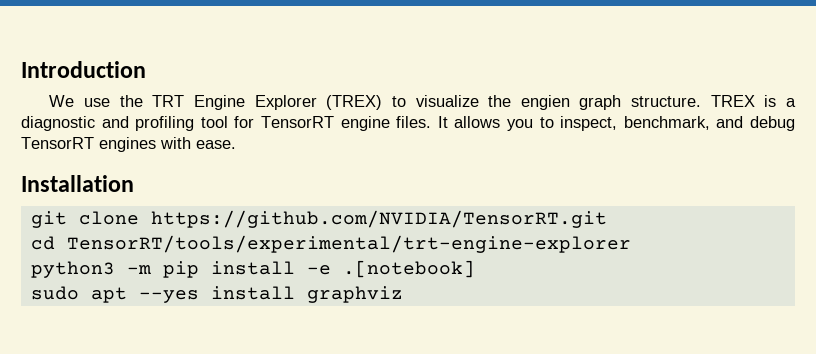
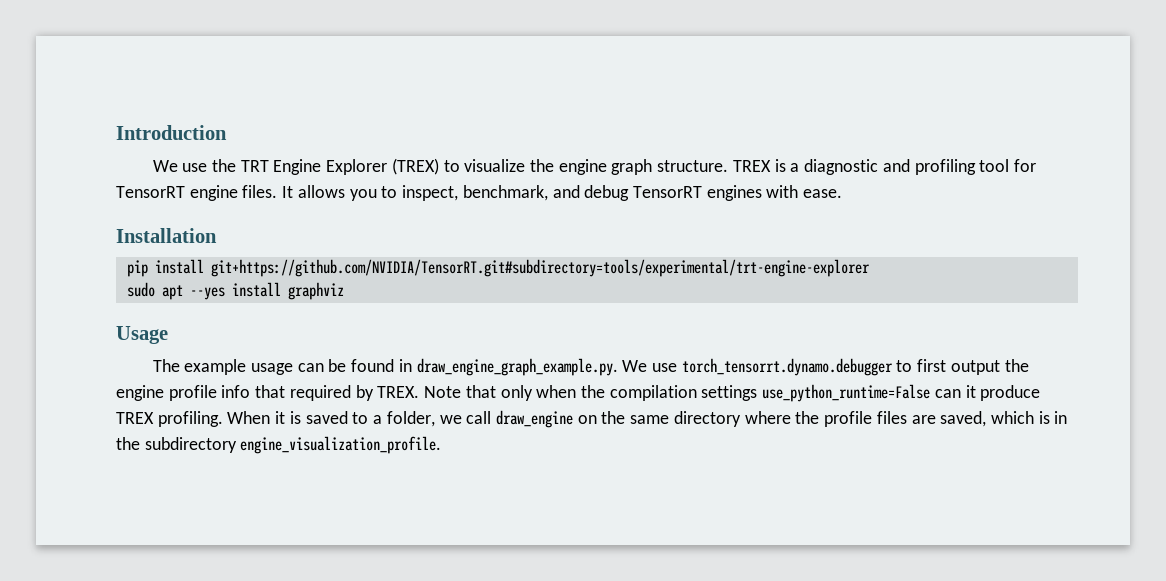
[520,95,570,110] engien -> [558,159,607,175] engine
[30,210,607,228] [30,235,631,253] [30,260,475,278] git clone https://github.com/NVIDIA/TensorRT.git // cd TensorRT/tools/experimental/trt-engine-explorer // python3 -m pip install -e .[notebook] -> [126,259,870,277] pip install git+https://github.com/NVIDIA/TensorRT.git#subdirectory=tools/experimental/trt-engine-explorer
(403, 294) none -> [116,326,168,344] [152,358,1029,376] [116,384,1041,402] [116,410,1068,428] [116,436,442,454] // Usage // The example usage can be found in draw_engine_graph_example.py. We use torch_tensorrt.dynamo.debugger to first output the engine profile info that required by TREX. Note that only when the compilation settings use_python_runtime=False can it produce TREX profiling. When it is saved to a folder, we call draw_engine on the same directory where the profile files are saved, which is in the subdirectory engine_visualization_profile.

